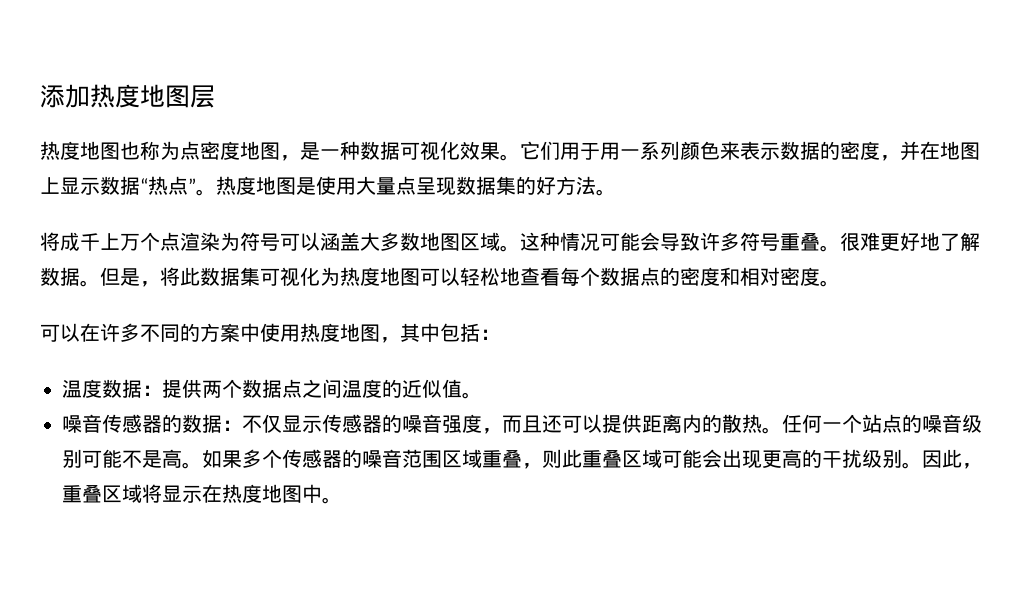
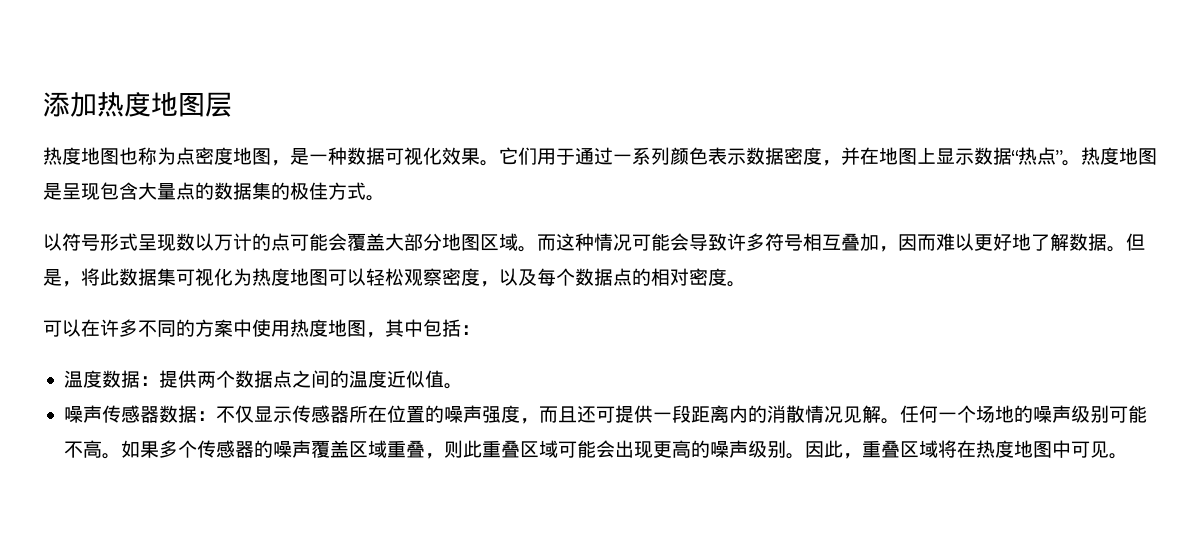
[600,142,620,160] 用 -> [575,147,613,165] 通过
[720,141,740,160] 来 -> (708, 156) none
[820,141,840,160] 的 -> (784, 156) none
[316,176,616,196] [40,232,420,251] 使用大量点呈现数据集的好方法。 // 将成千上万个点渲染为符号可以涵盖大多数 -> [62,182,385,201] [43,233,442,251] 呈现包含大量点的数据集的极佳方式。 // 以符号形式呈现数以万计的点可能会覆盖大部分
(520, 248) none -> [537,234,556,251] 而
[780,232,880,252] 重叠。很难 -> [803,233,974,252] 相互叠加，因而难以
[500,267,560,286] 地查看 -> [404,268,537,287] 观察密度，以及
[680,267,740,286] 密度和 -> (651, 277) none
[342,379,402,398] 温度的 -> [329,370,387,388] 的温度
[82,414,182,433] 音传感器的 -> [82,405,159,423] 声传感器
[382,414,962,434] 的噪音强度，而且还可以提供距离内的散热。任何一个站点的噪音 -> [348,405,1071,424] 所在位置的噪声强度，而且还可提供一段距离内的消散情况见解。任何一个场地的噪声
[142,450,162,468] 是 -> (83, 449) none
[382,449,442,468] 音范围 -> [291,440,349,458] 声覆盖
[822,449,862,468] 干扰 -> [709,440,748,458] 噪声
[162,485,202,503] 显示 -> (957, 449) none
(322, 493) none -> [1070,441,1109,458] 可见

